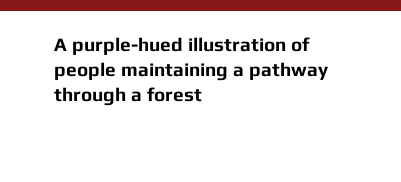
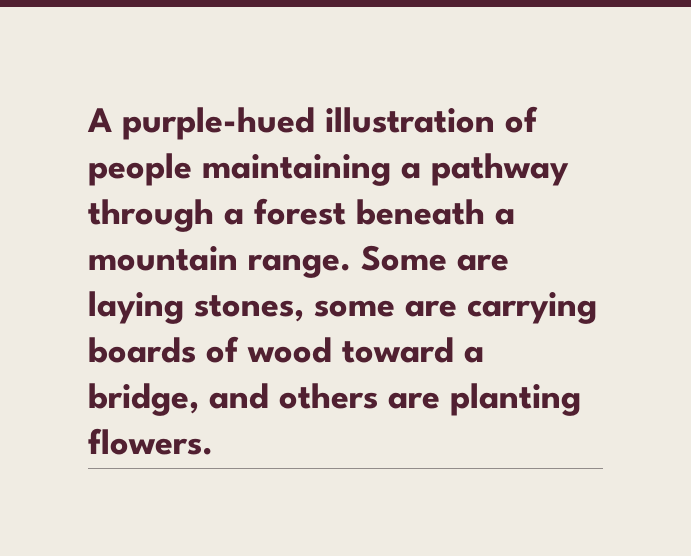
(203, 94) none -> [356,199,515,225] [88,245,509,278] [88,291,597,324] [88,336,484,363] [88,383,581,416] [88,428,213,455] beneath a mountain range. Some are laying stones, some are carrying boards of wood toward a bridge, and others are planting flowers.

